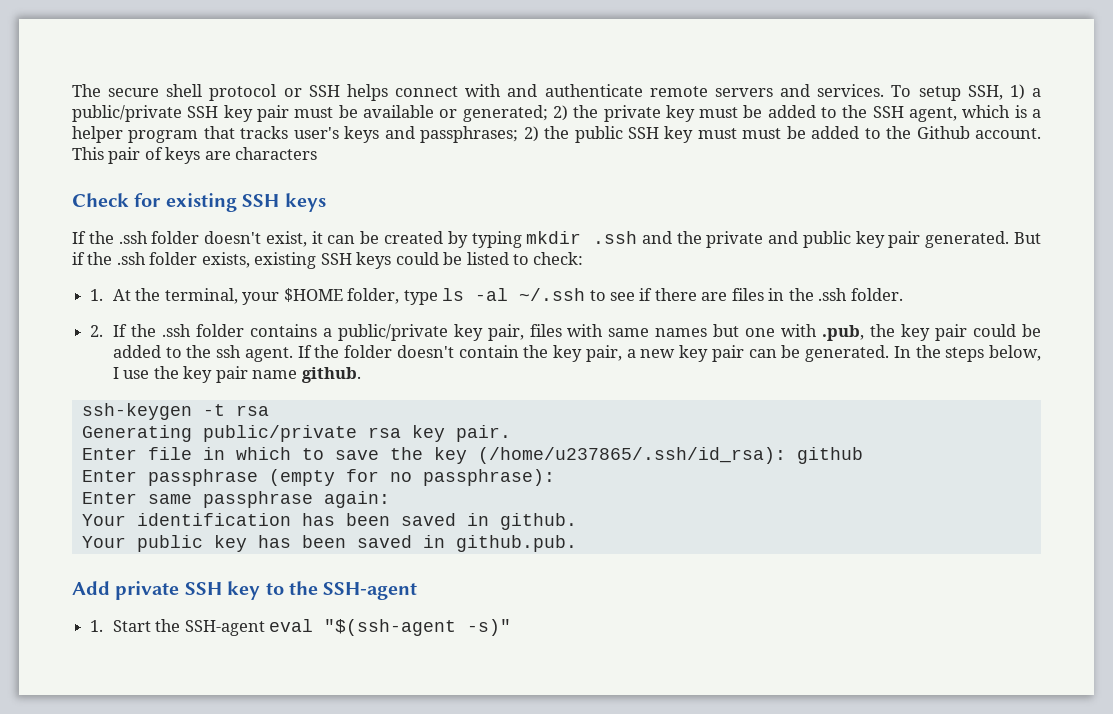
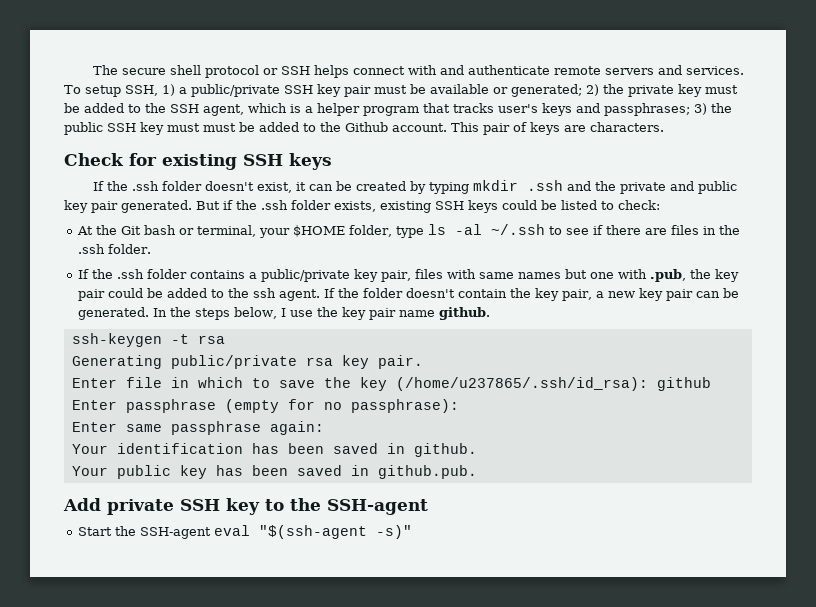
[523,126,539,142] 2) -> [694,103,707,115] 3)
[235,147,318,160] characters -> [590,122,664,132] characters.
[90,289,104,301] 1. -> (660, 205) none
(161, 294) none -> [121,225,195,235] Git bash or
[90,325,104,337] 2. -> (152, 249) none
[90,620,104,632] 1. -> (428, 507) none

